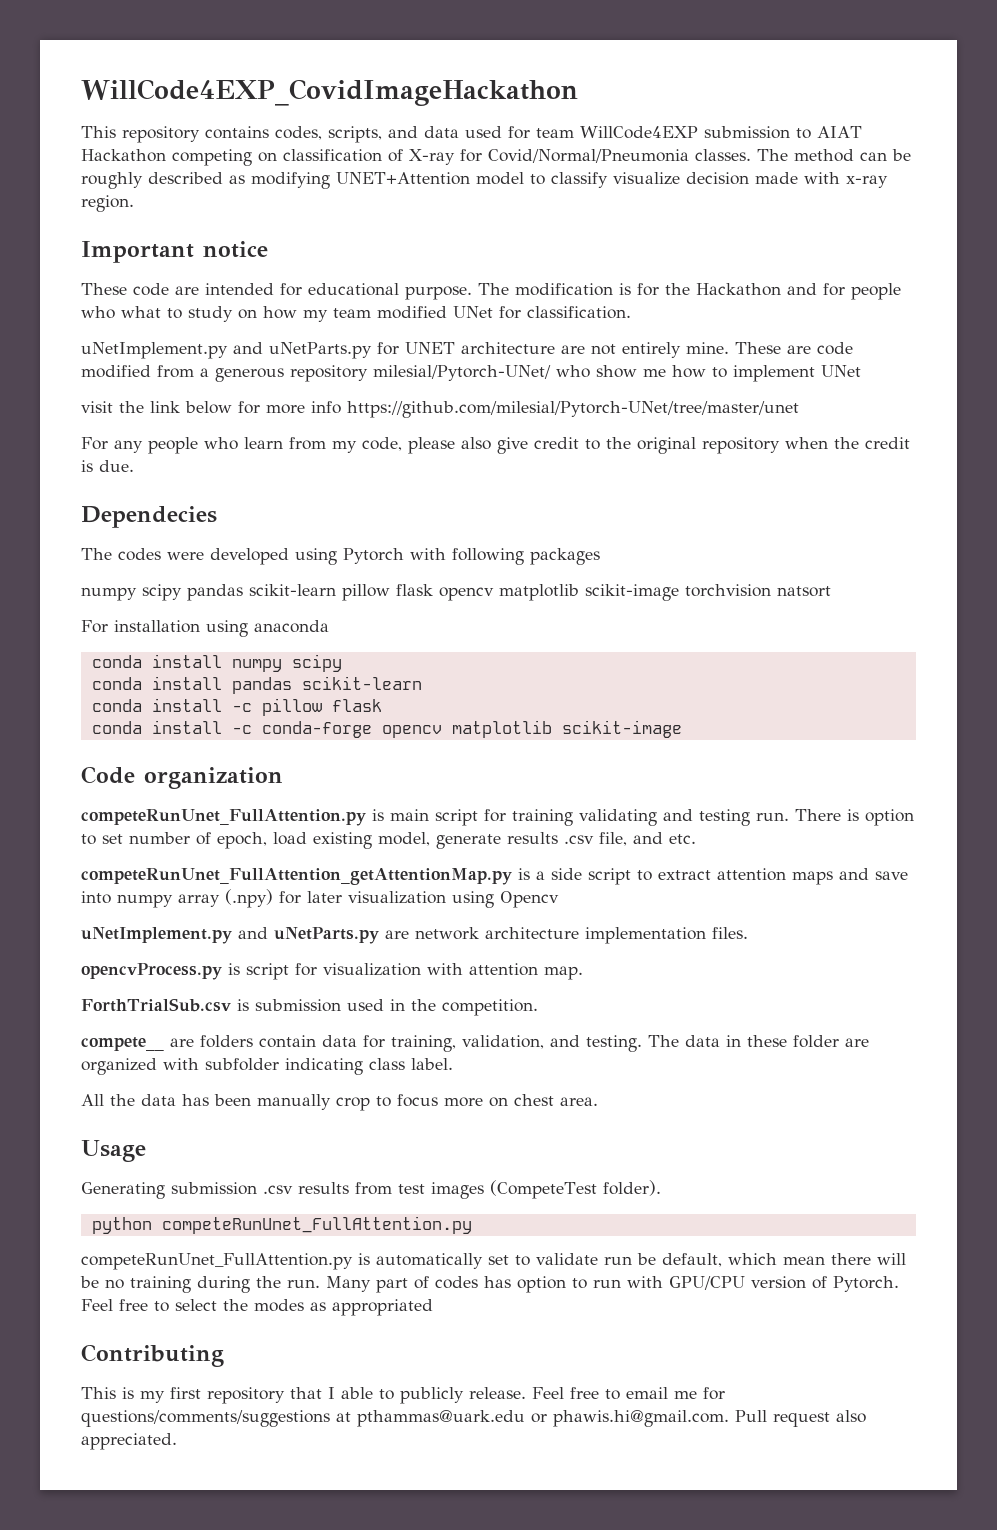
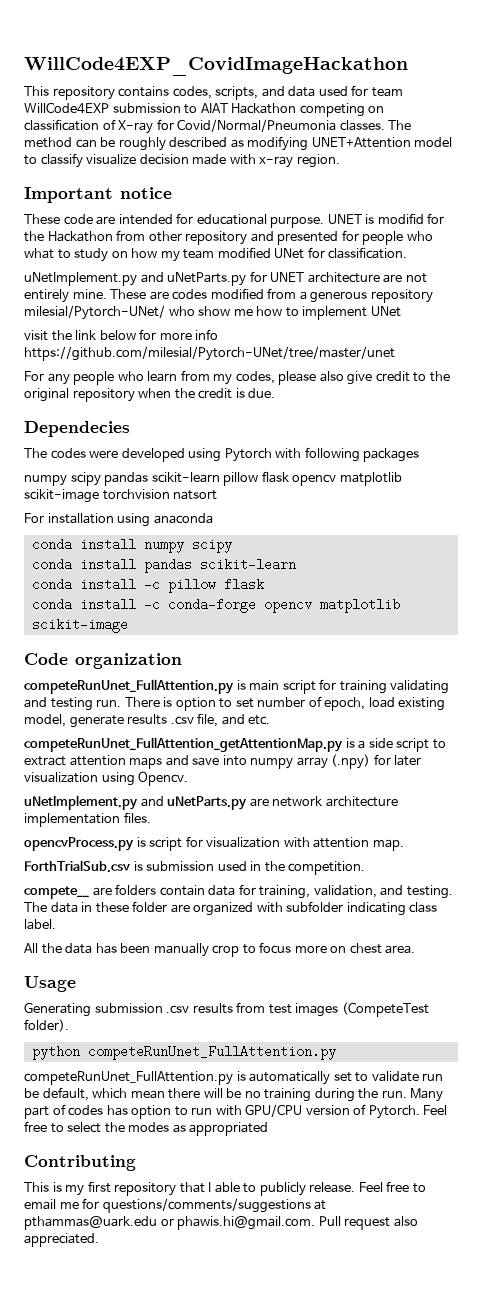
[478,283,817,296] The modification is for the Hackathon and -> [327,213,445,224] [24,230,339,245] UNET is modifid for the Hackathon from other repository and presented
[817,342,853,355] code -> [172,289,208,300] codes
[362,437,402,451] code, -> [235,371,275,384] codes,
[500,891,559,908] Opencv -> [138,771,189,786] Opencv.

